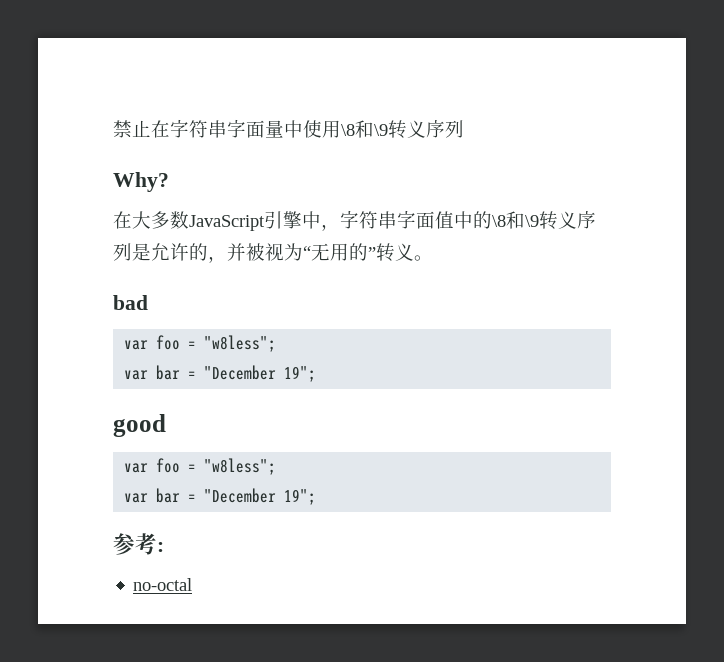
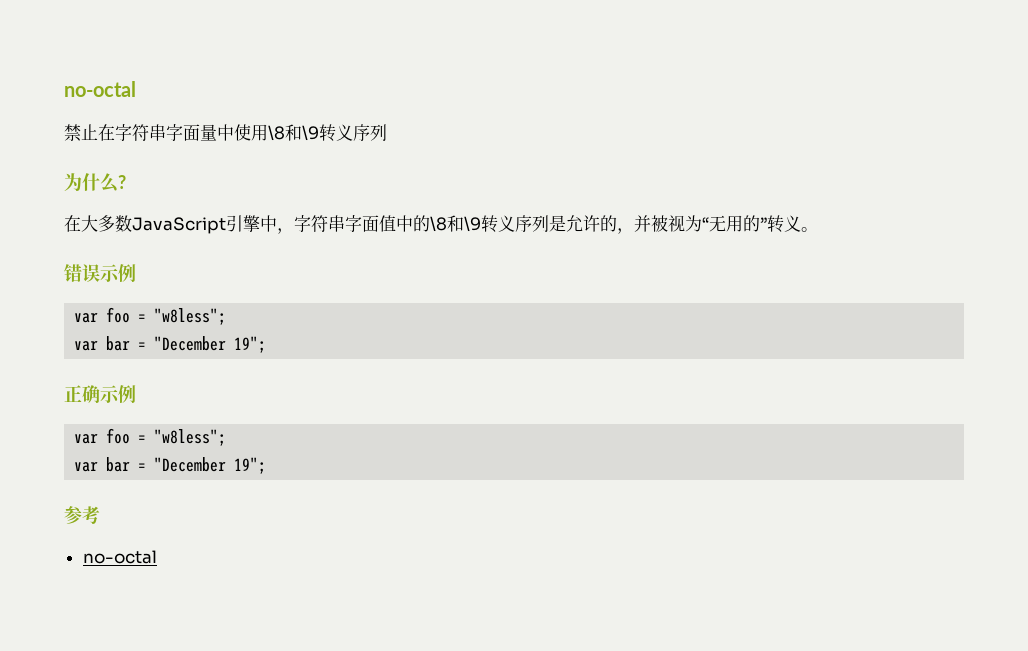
(113, 129) none -> [64,81,136,97] no-octal //
[113,172,169,192] Why? -> [64,173,126,192] 为什么?
[113,295,148,310] [124,335,277,352] [124,365,317,382] [113,414,166,437] bad // var foo = "w8less"; // var bar = "December 19"; // good -> [64,264,136,282] [74,307,227,325] [74,336,267,353] [64,385,136,403] 错误示例 // var foo = "w8less"; // var bar = "December 19"; // 正确示例
[157,542,164,552] : -> (100, 515) none

